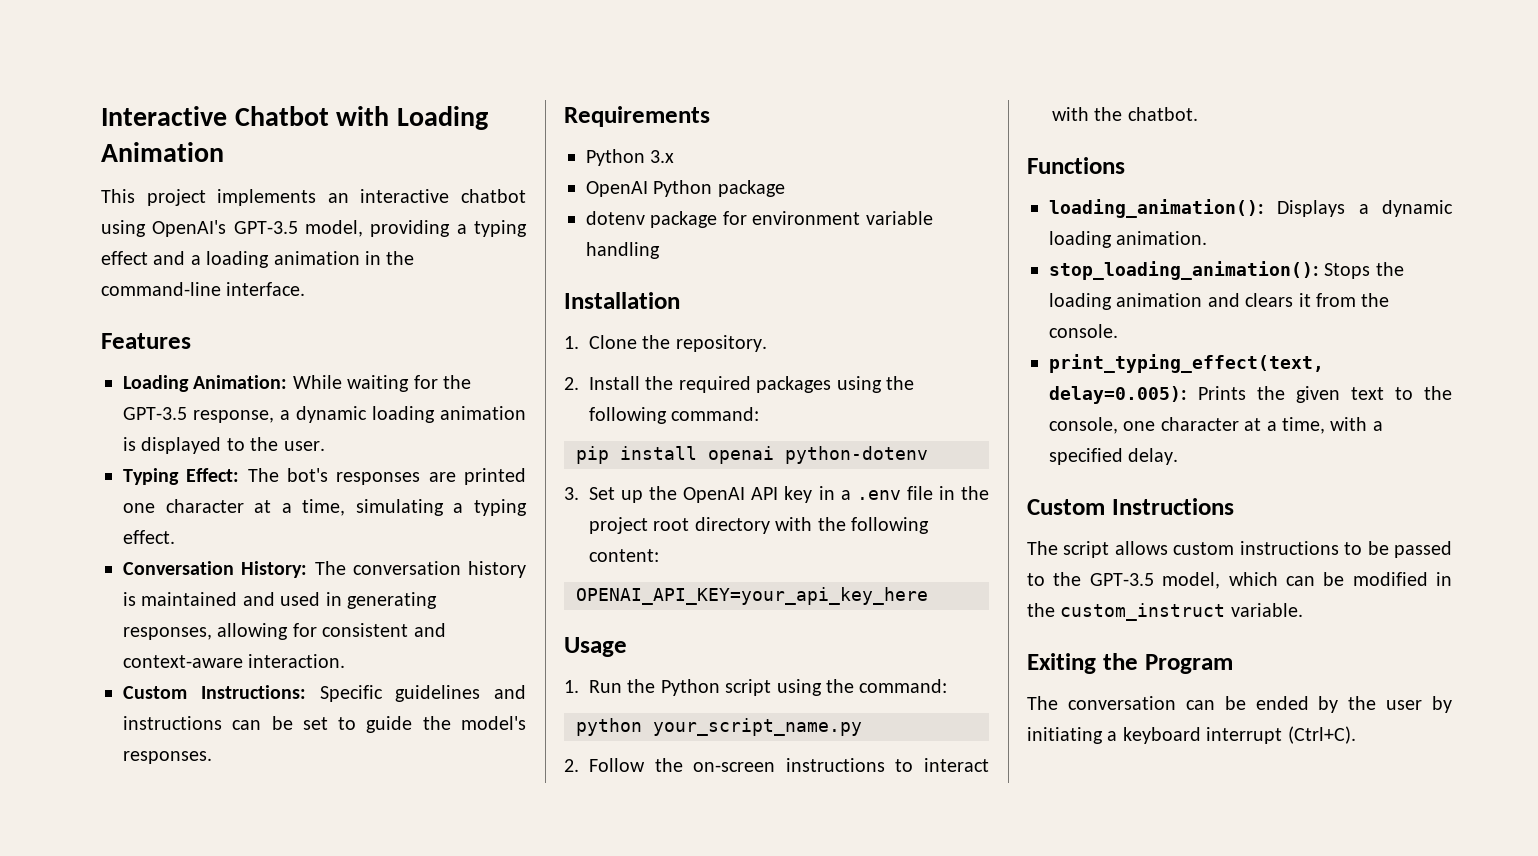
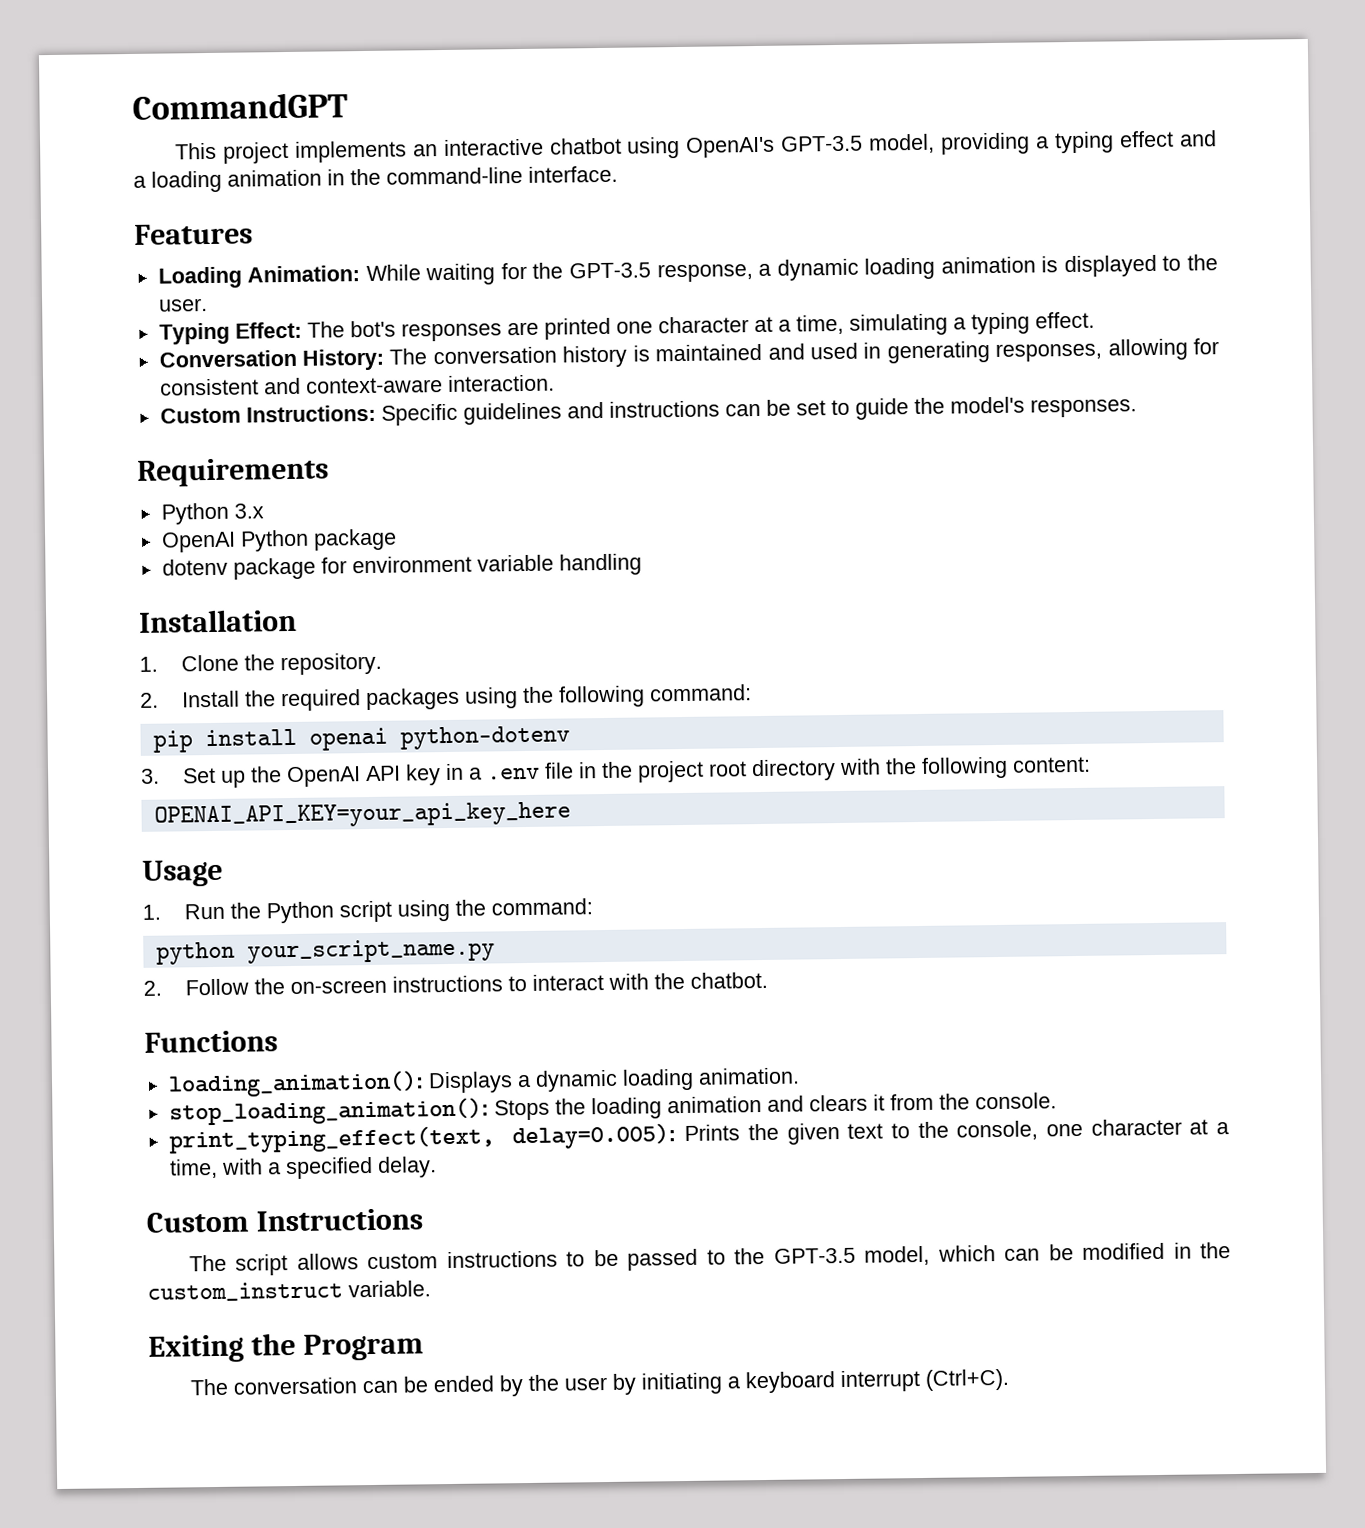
[101,106,488,130] [101,142,224,162] Interactive Chatbot with Loading Animation -> [132,92,348,120] CommandGPT

